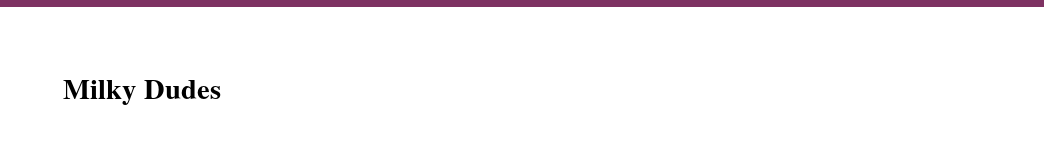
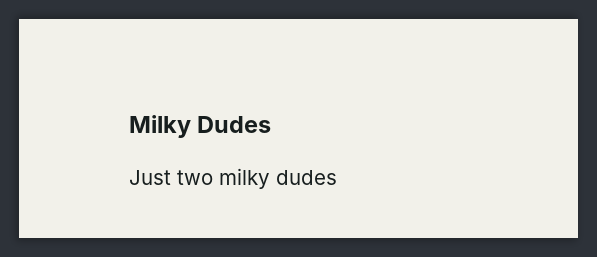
(221, 89) none -> [129,168,337,189] // Just two milky dudes

